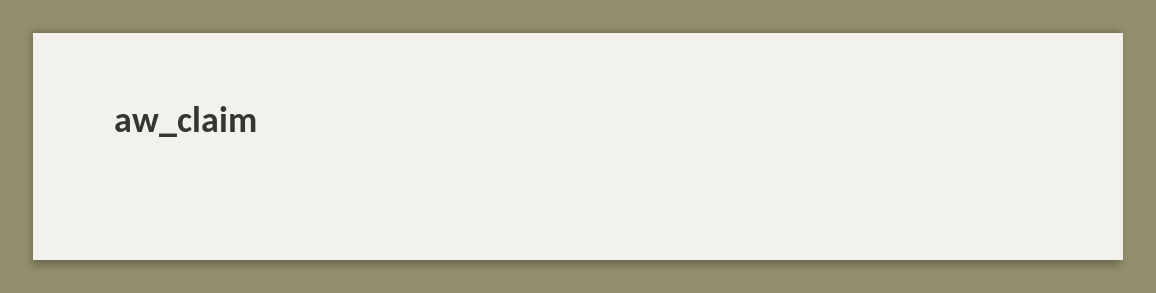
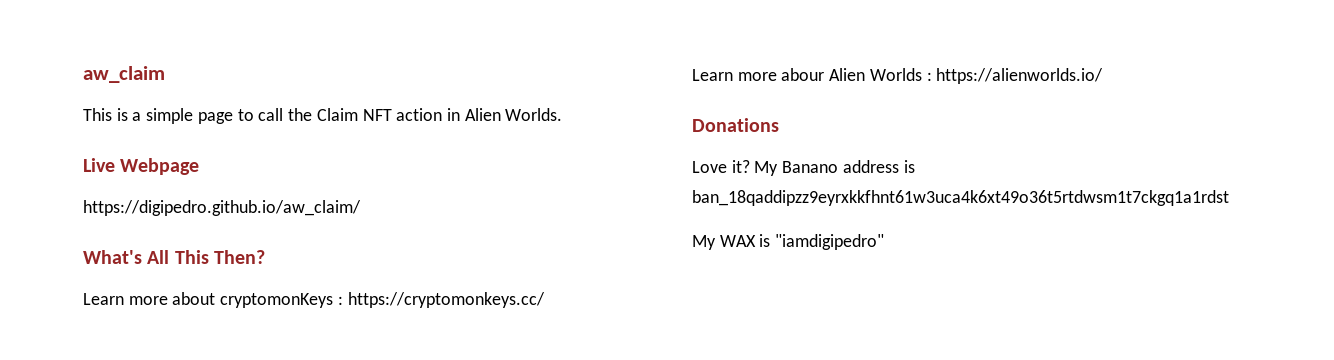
(257, 121) none -> [83,108,563,124] [83,158,200,175] [83,200,361,216] [83,250,265,264] [83,292,545,308] [692,68,1104,84] [692,118,779,132] [692,160,915,176] [692,190,1229,206] [692,234,885,250] // This is a simple page to call the Claim NFT action in Alien Worlds. // Live Webpage // https://digipedro.github.io/aw_claim/ // What's All This Then? // Learn more about cryptomonKeys : https://cryptomonkeys.cc/ // Learn more abour Alien Worlds : https://alienworlds.io/ // Donations // Love it? My Banano address is ban_18qaddipzz9eyrxkkfhnt61w3uca4k6xt49o36t5rtdwsm1t7ckgq1a1rdst // My WAX is "iamdigipedro"

